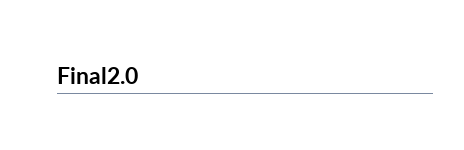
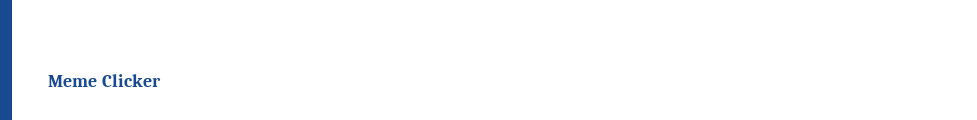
[57,67,138,84] Final2.0 -> [48,74,161,87] Meme Clicker

